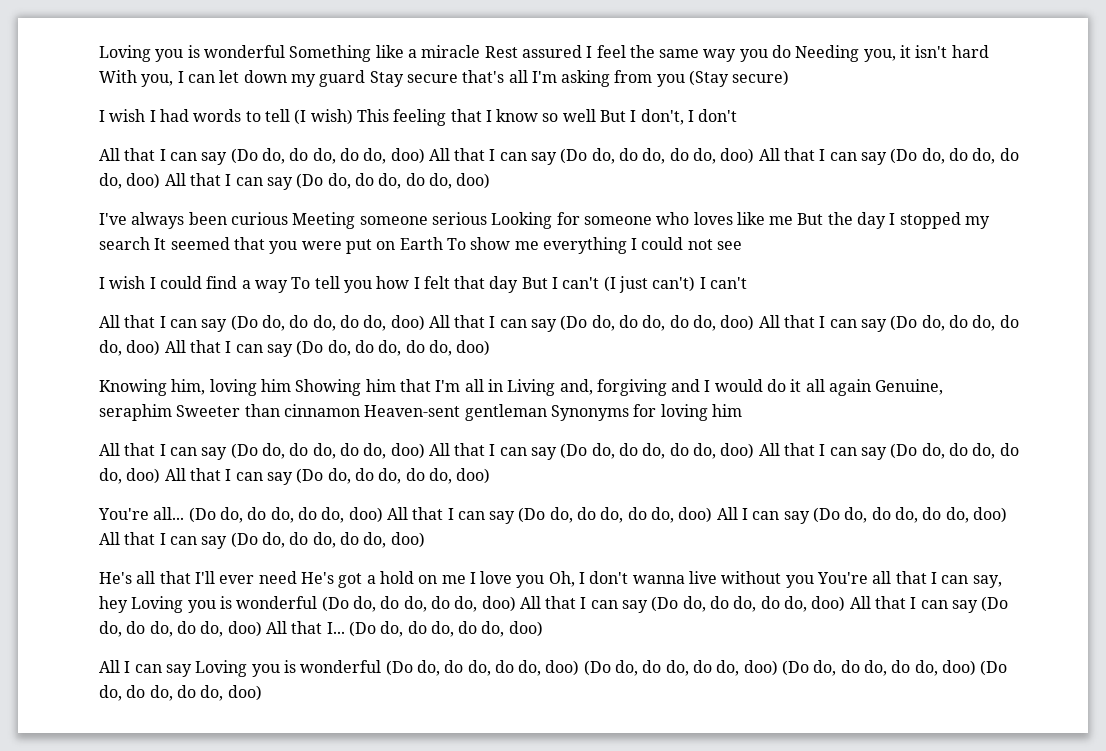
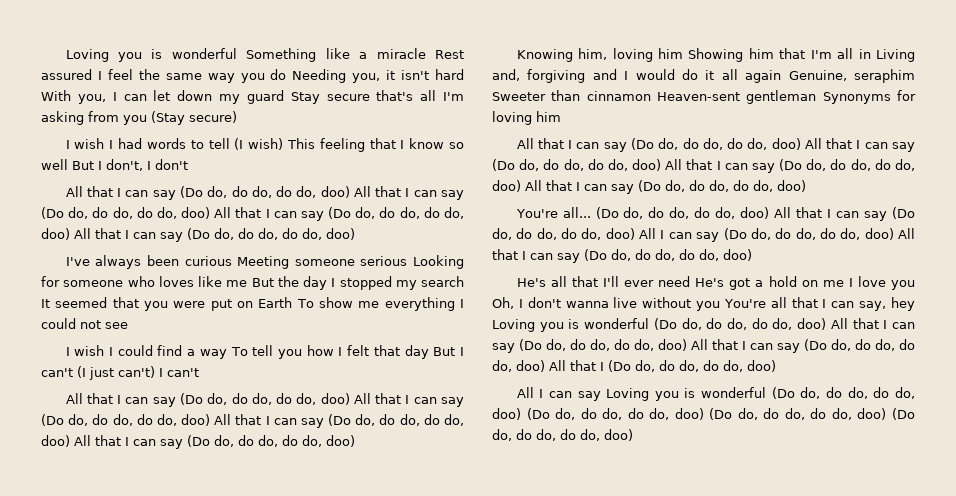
[326,622,345,634] I... -> [600,362,604,371] I

